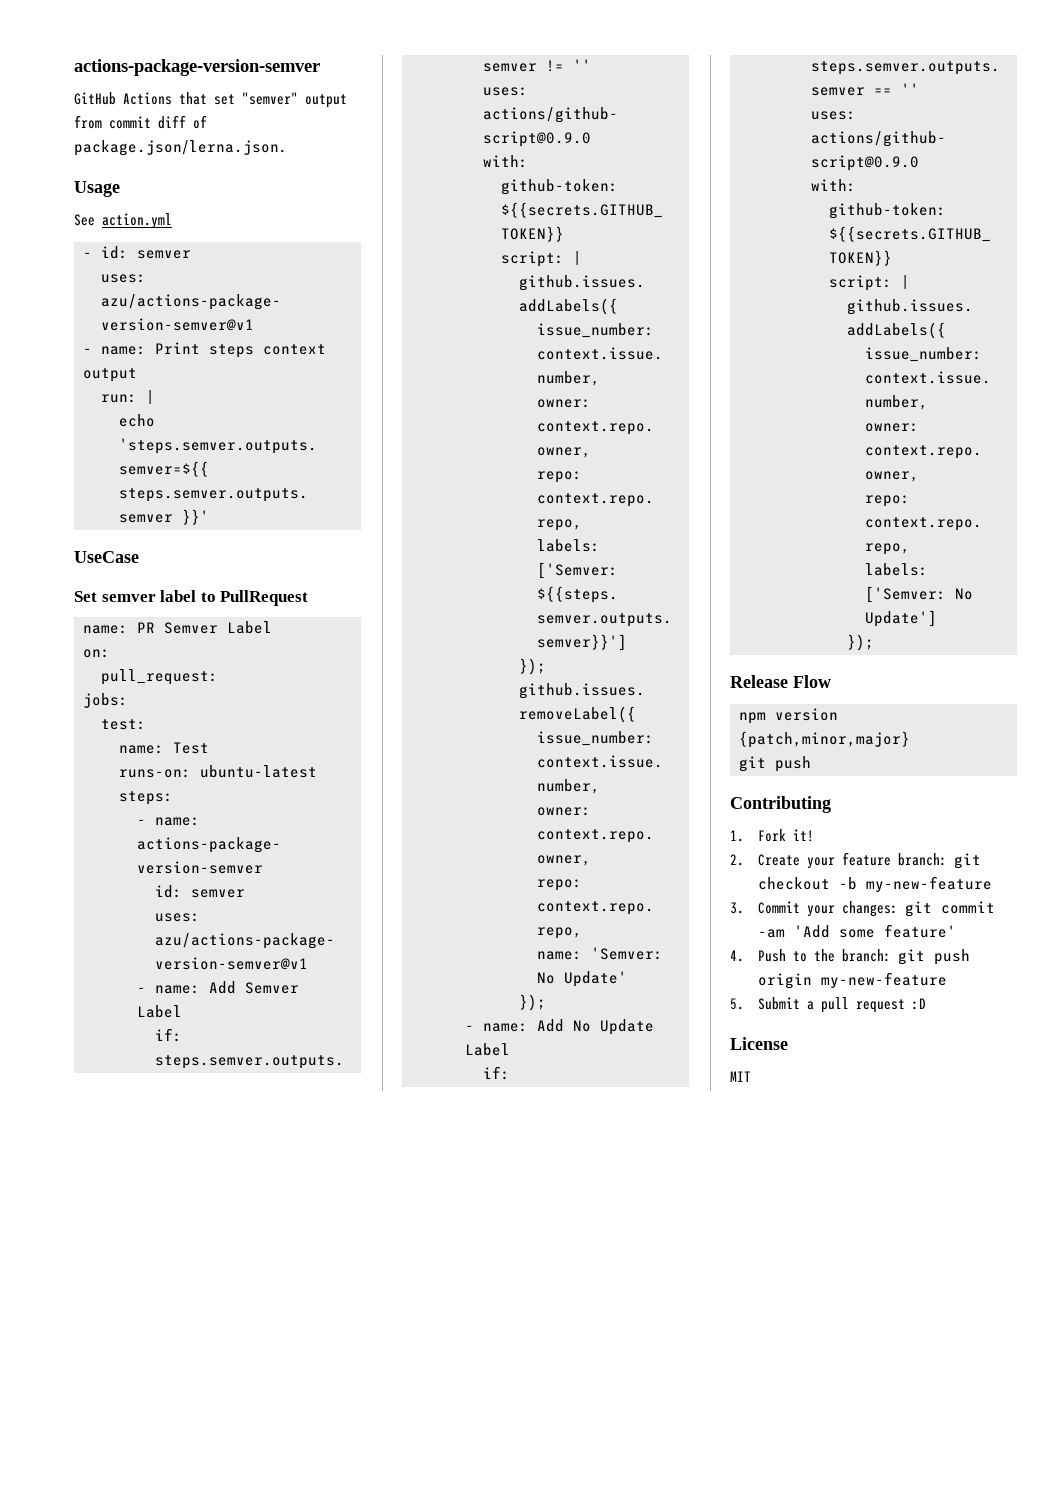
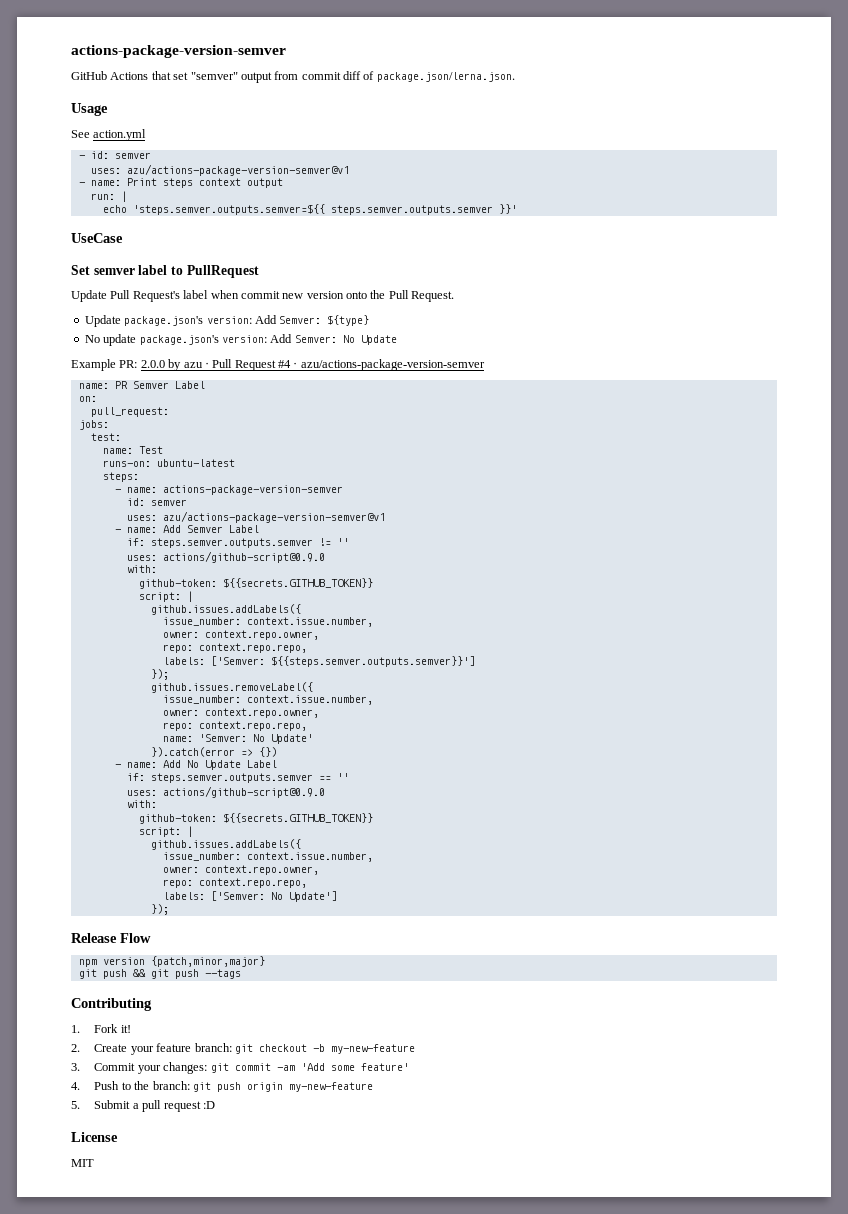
(309, 598) none -> [71,290,455,302] [84,315,370,327] [84,334,397,346] [71,359,485,371] // Update Pull Request's label when commit new version onto the Pull Request. // Update package.json's version: Add Semver: ${type} // No update package.json's version: Add Semver: No Update // Example PR: 2.0.0 by azu · Pull Request #4 · azu/actions-package-version-semver
[519,994,546,1011] }); -> [150,747,277,757] }).catch(error => {})
(811, 764) none -> [132,969,241,979] && git push --tags

